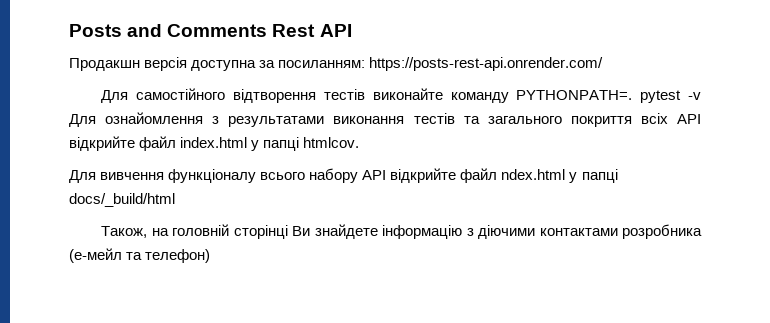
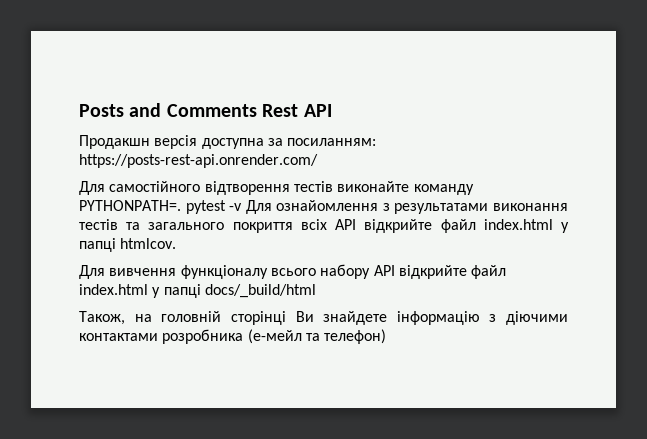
[501,169,566,180] ndex.html -> [79,284,148,295] index.html

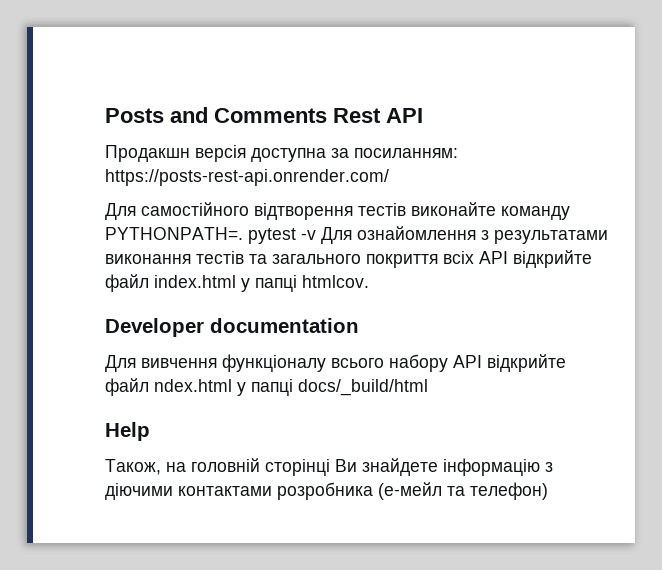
(177, 243) none -> [105,318,359,337] // Developer documentation
[79,284,148,295] index.html -> [154,379,232,392] ndex.html
(316, 291) none -> [105,422,150,441] // Help

